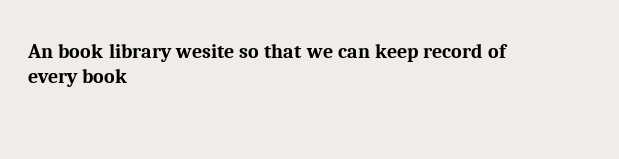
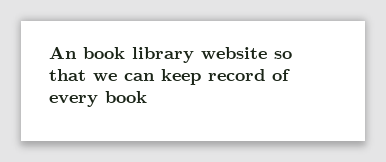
[174,44,234,58] wesite -> [201,47,267,59] website

